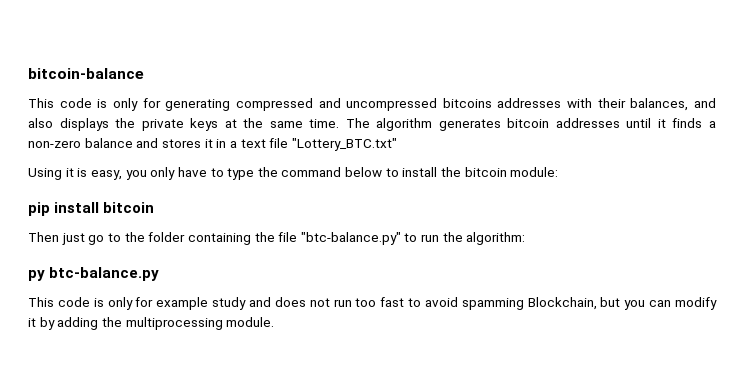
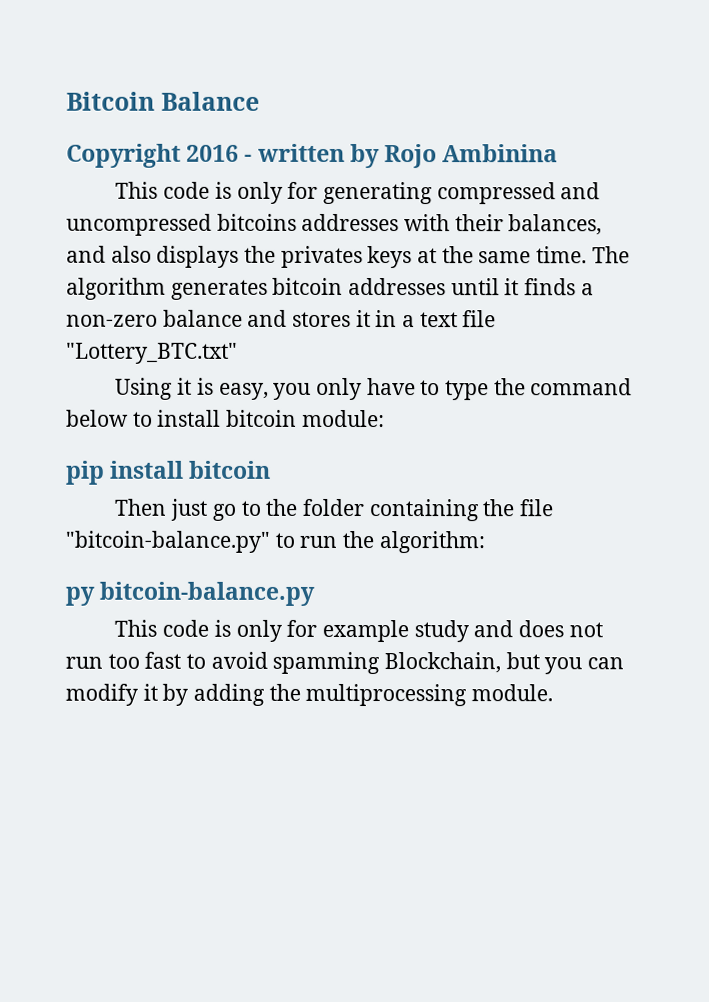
[28,68,144,79] bitcoin-balance -> [66,91,260,111] [66,143,559,169] Bitcoin Balance // Copyright 2016 - written by Rojo Ambinina
[141,119,184,131] private -> [280,245,363,269] privates
[441,167,462,177] the -> (222, 418) none
[300,232,401,245] "btc-balance.py" -> [65,530,270,553] "bitcoin-balance.py"
[49,267,160,281] btc-balance.py -> [99,581,316,606] bitcoin-balance.py

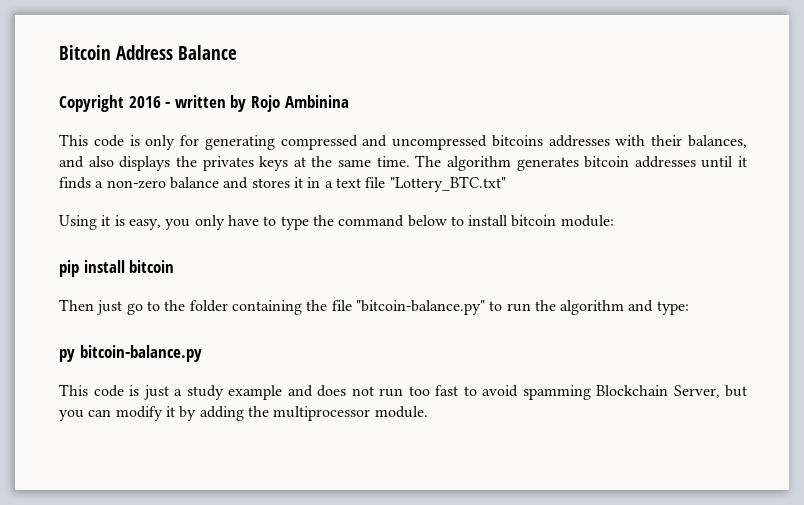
(155, 101) none -> [116,45,173,60] Address
[378,531,485,554] algorithm: -> [560,300,689,315] algorithm and type:
[235,619,469,643] only for example study -> [143,385,282,400] just a study example
[384,652,502,674] Blockchain, -> [596,385,720,398] Blockchain Server,
[305,683,468,707] multiprocessing -> [273,406,371,421] multiprocessor

